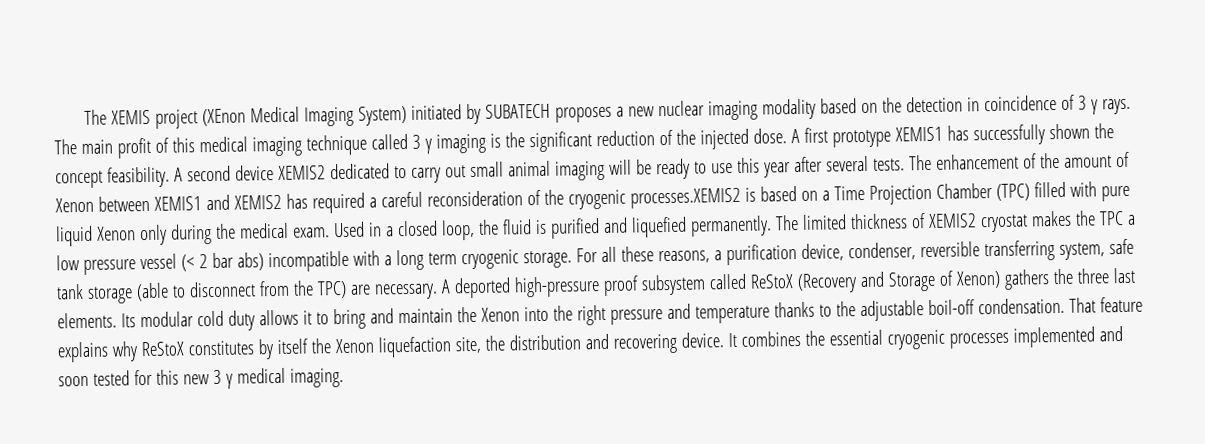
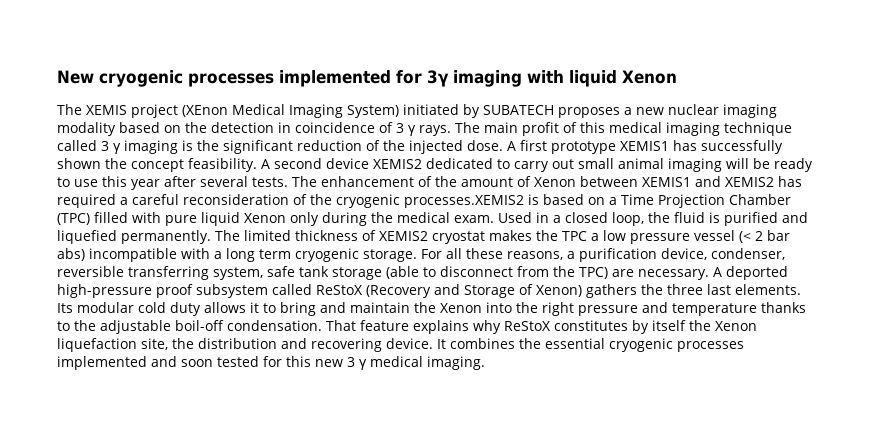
(84, 117) none -> [57,70,677,87] New cryogenic processes implemented for 3γ imaging with liquid Xenon //

